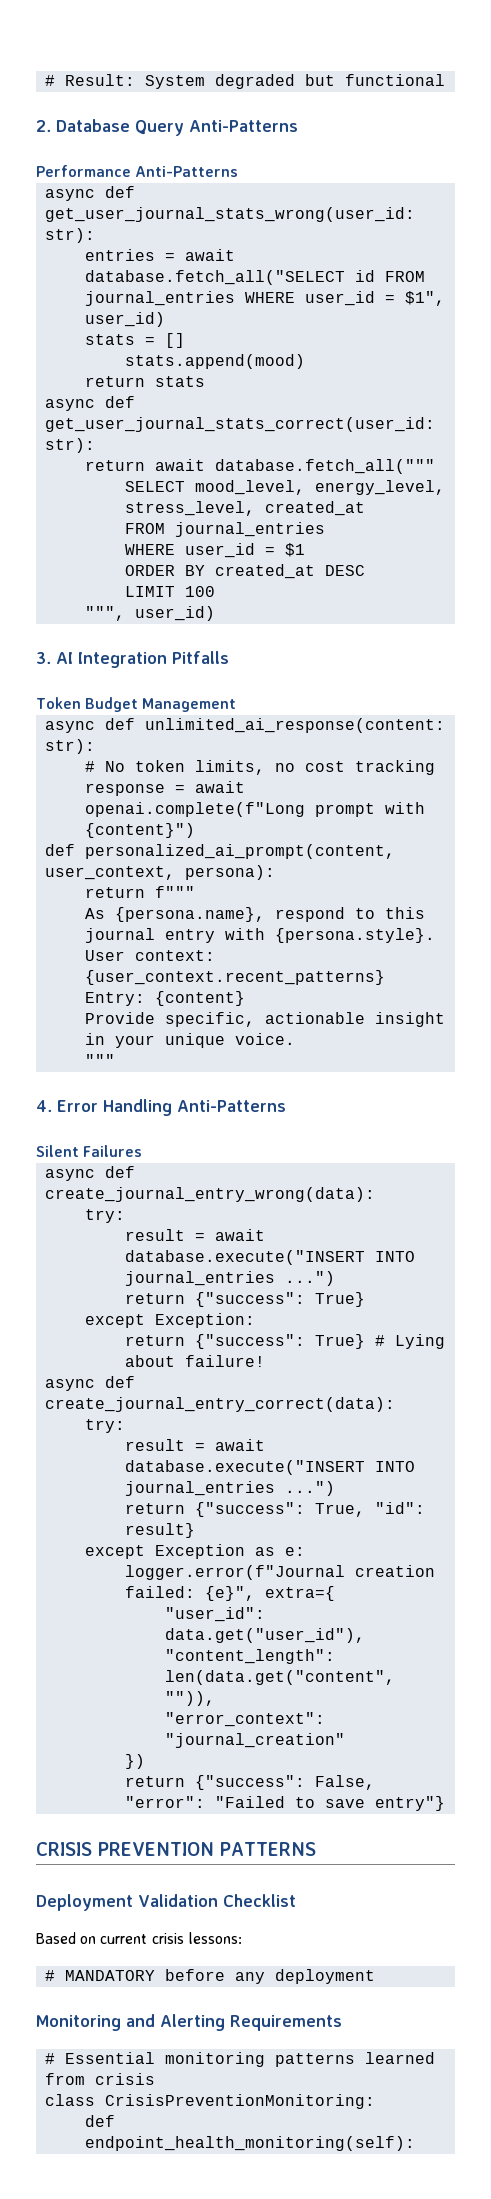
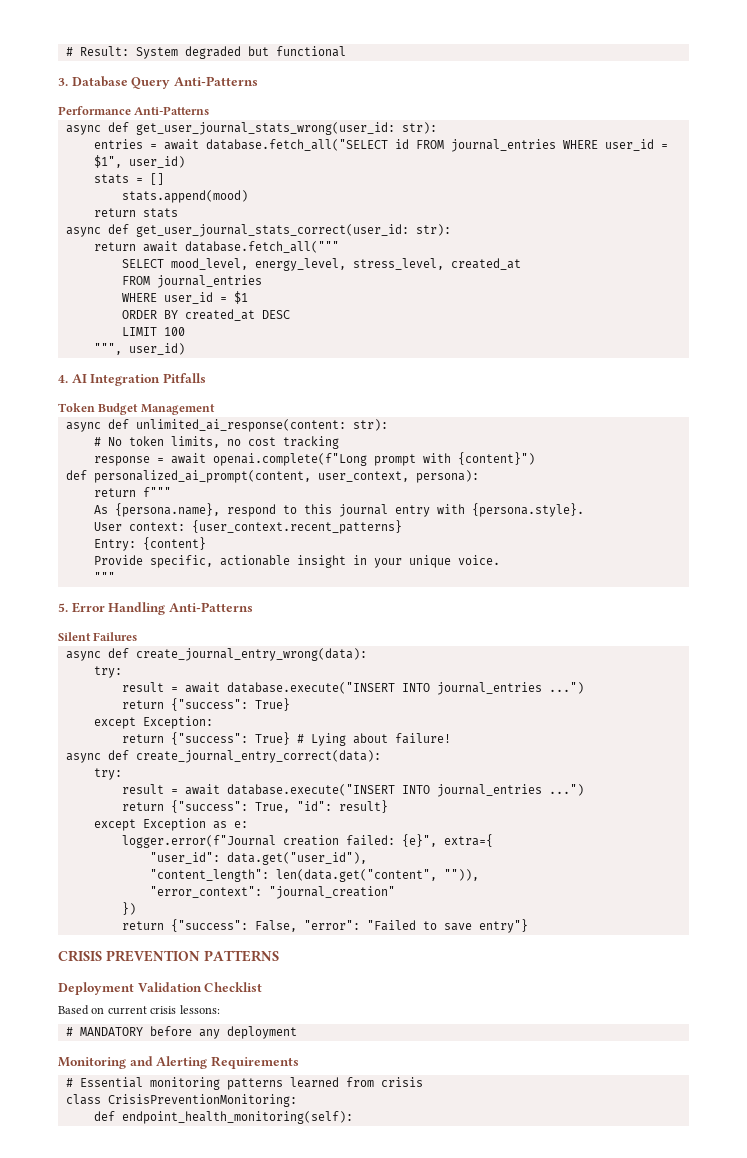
[36,120,51,132] 2. -> [58,78,68,86] 3.
[36,652,51,664] 3. -> [58,375,68,383] 4.
[36,1100,52,1112] 4. -> [58,603,68,612] 5.

